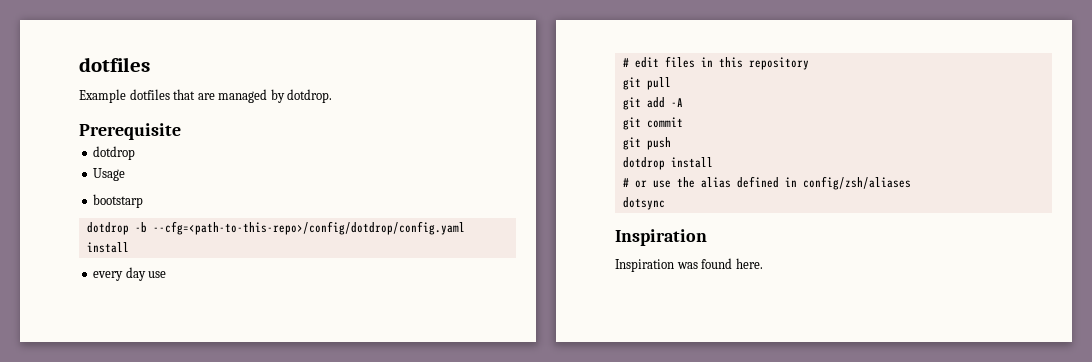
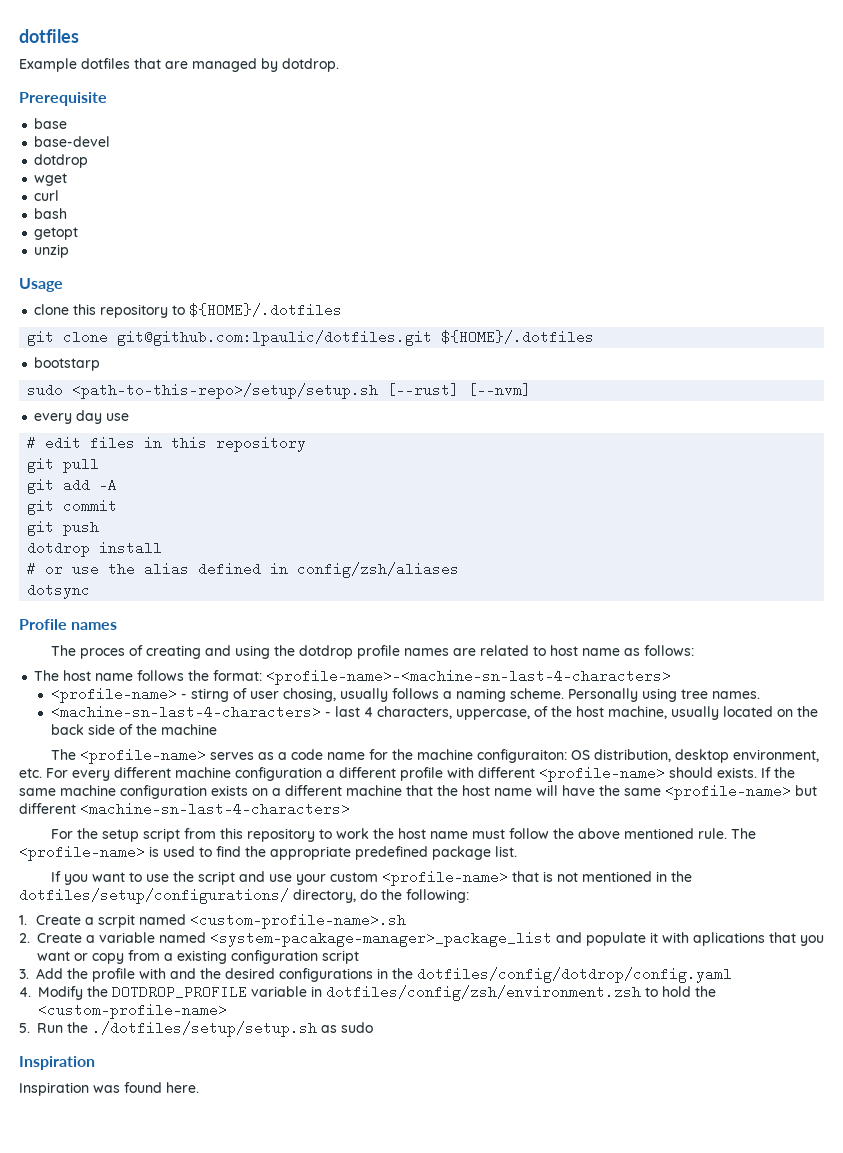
(181, 131) none -> [34,118,68,129] [34,136,111,147] // base // base-devel
[93,168,126,181] [93,194,144,208] [86,221,465,235] [86,242,129,253] Usage // bootstarp // dotdrop -b --cfg=<path-to-this-repo>/config/dotdrop/config.yaml install -> [34,173,68,186] [34,190,60,201] [34,208,68,219] [34,227,79,240] [34,244,70,258] [19,278,63,292] [34,303,343,318] [27,330,595,346] [34,357,101,371] [27,383,532,399] wget // curl // bash // getopt // unzip // Usage // clone this repository to ${HOME}/.dotfiles // git clone git@github.com:lpaulic/dotfiles.git ${HOME}/.dotfiles // bootstarp // sudo <path-to-this-repo>/setup/setup.sh [--rust] [--nvm]
(665, 203) none -> [19,619,118,630] [51,645,695,659] [34,669,672,685] [51,687,761,703] [51,705,819,720] [51,724,218,735] [51,748,820,764] [19,766,795,782] [19,784,817,800] [19,802,350,816] [51,828,757,842] [19,845,517,861] [51,870,693,886] [19,888,469,904] [19,913,406,929] [19,931,824,947] [37,950,359,964] [19,967,732,983] [19,985,716,1001] [38,1003,227,1019] [19,1021,373,1037] // Profile names // The proces of creating and using the dotdrop profile names are related to host name as follows: // The host name follows the format: <profile-name>-<machine-sn-last-4-characters> // <profile-name> - stirng of user chosing, usually follows a naming scheme. Personally using tree names. // <machine-sn-last-4-characters> - last 4 characters, uppercase, of the host machine, usually located on the back side of the machine // The <profile-name> serves as a code name for the machine configuraiton: OS distribution, desktop environment, etc. For every different machine configuration a different profile with different <profile-name> should exists. If the same machine configuration exists on a different machine that the host name will have the same <profile-name> but different <machine-sn-last-4-characters> // For the setup script from this repository to work the host name must follow the above mentioned rule. The <profile-name> is used to find the appropriate predefined package list. // If you want to use the script and use your custom <profile-name> that is not mentioned in the dotfiles/setup/configurations/ directory, do the following: // 1. Create a scrpit named <custom-profile-name>.sh // 2. Create a variable named <system-pacakage-manager>_package_list and populate it with aplications that you want or copy from a existing configuration script // 3. Add the profile with and the desired configurations in the dotfiles/config/dotdrop/config.yaml // 4. Modify the DOTDROP_PROFILE variable in dotfiles/config/zsh/environment.zsh to hold the <custom-profile-name> // 5. Run the ./dotfiles/setup/setup.sh as sudo

